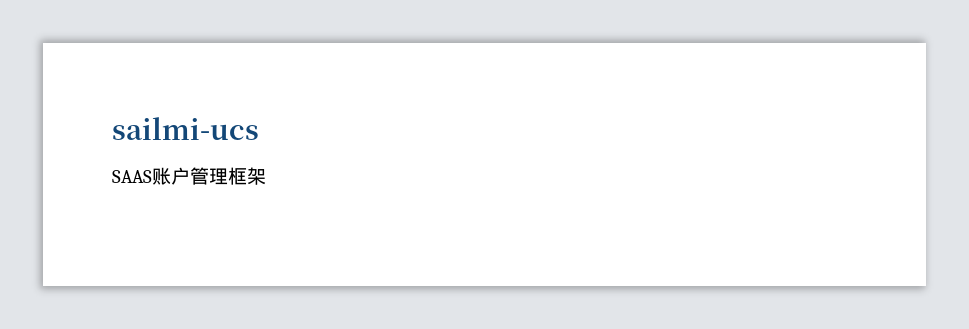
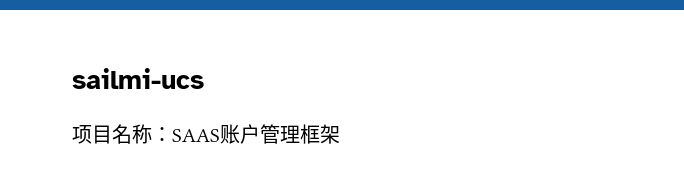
(259, 128) none -> [72,124,172,144] 项目名称：

